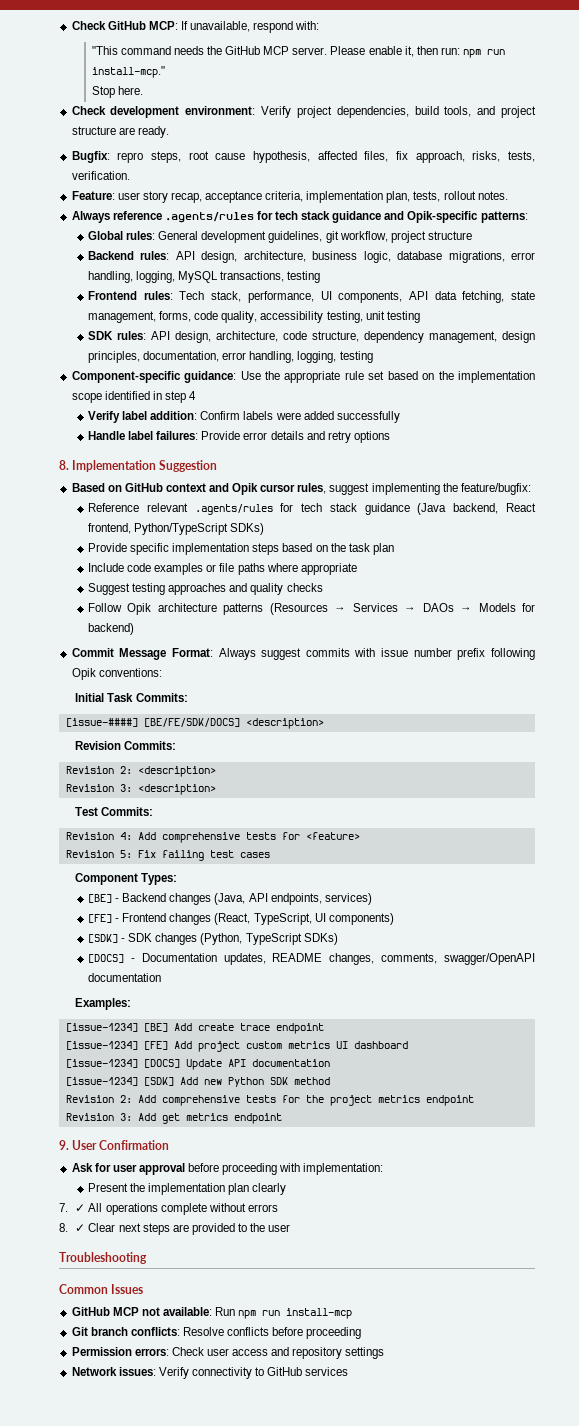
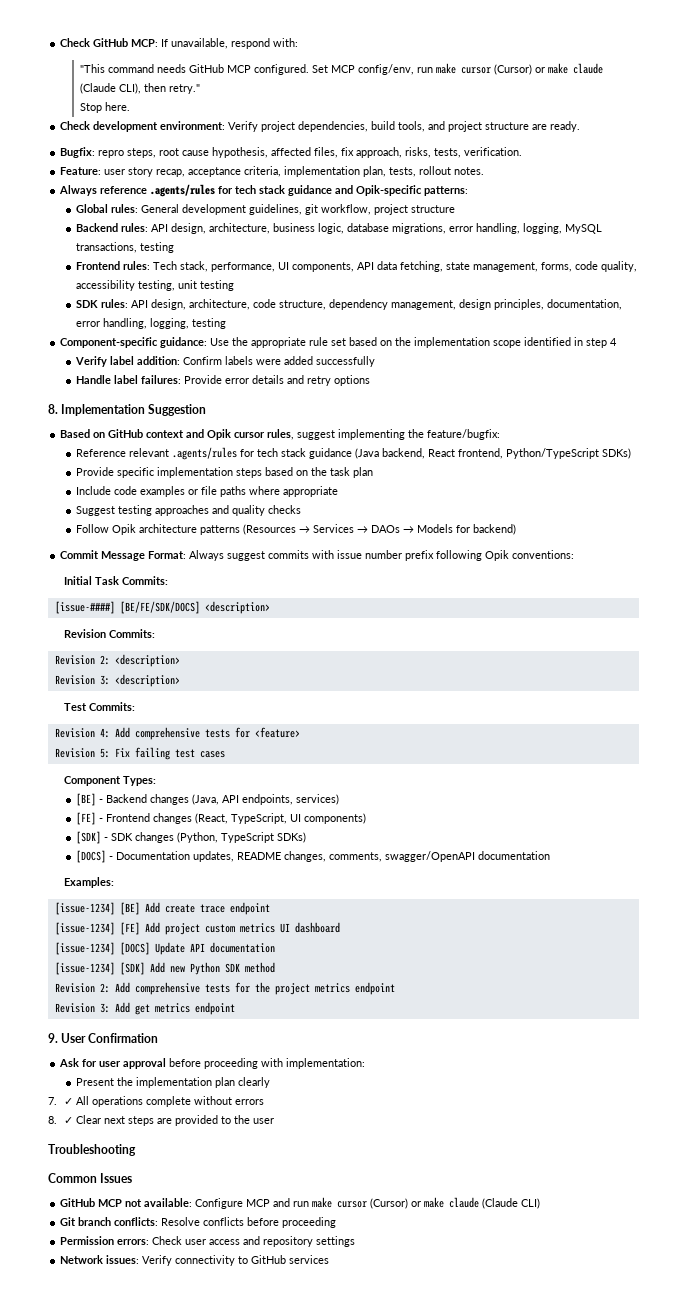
[207,46,505,58] [91,66,165,78] the GitHub MCP server. Please enable it, then run: npm run install-mcp." -> [188,63,603,75] [79,83,200,94] GitHub MCP configured. Set MCP config/env, run make cursor (Cursor) or make claude (Claude CLI), then retry."
[215,1307,353,1319] Run npm run install-mcp -> [195,1197,541,1209] Configure MCP and run make cursor (Cursor) or make claude (Claude CLI)

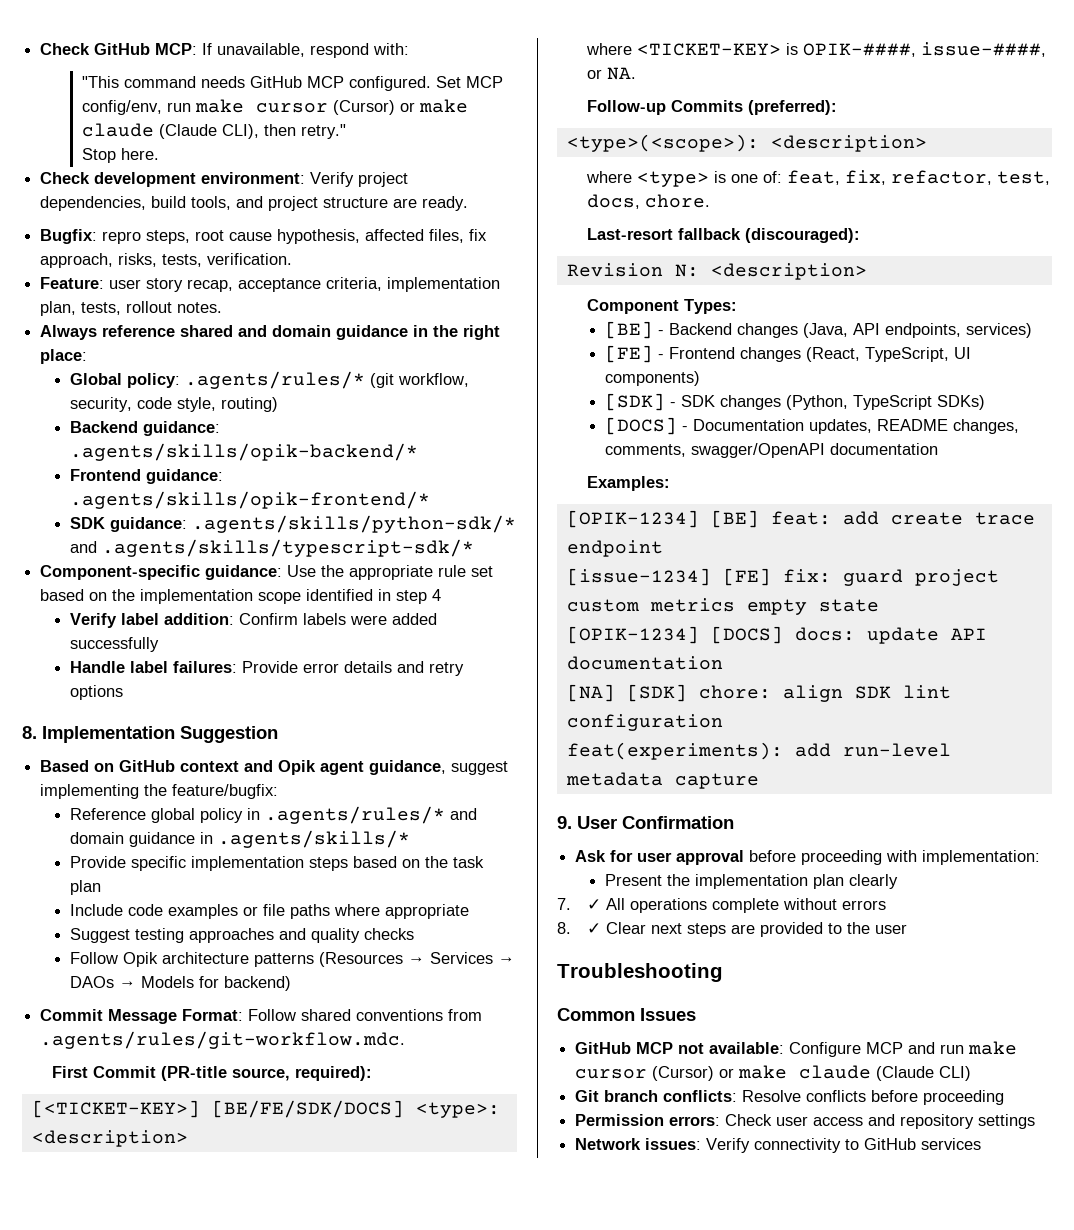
[150,184,469,197] [76,204,456,215] [76,223,603,234] [76,242,175,253] [76,261,638,272] [76,280,235,291] [76,299,623,310] [76,318,227,329] .agents/rules for tech stack guidance and Opik-specific patterns: // Global rules: General development guidelines, git workflow, project structure // Backend rules: API design, architecture, business logic, database migrations, error handling, logging, MySQL transactions, testing // Frontend rules: Tech stack, performance, UI components, API data fetching, state management, forms, code quality, accessibility testing, unit testing // SDK rules: API design, architecture, code structure, dependency management, design principles, documentation, error handling, logging, testing -> [180,325,501,340] [40,349,88,364] [70,371,470,389] [70,397,279,412] [70,421,221,436] [70,443,419,461] [70,469,224,484] [70,491,431,509] [70,515,517,533] [70,539,475,557] shared and domain guidance in the right place: // Global policy: .agents/rules/* (git workflow, security, code style, routing) // Backend guidance: .agents/skills/opik-backend/* // Frontend guidance: .agents/skills/opik-frontend/* // SDK guidance: .agents/skills/python-sdk/* and .agents/skills/typescript-sdk/*
[234,429,295,440] cursor rules, -> [320,760,447,775] agent guidance,
[129,447,632,460] relevant .agents/rules for tech stack guidance (Java backend, React frontend, Python/TypeScript SDKs) -> [151,806,478,824] [70,830,411,848] global policy in .agents/rules/* and domain guidance in .agents/skills/*
[189,550,575,561] [63,576,168,585] [54,601,270,614] [63,629,155,638] [54,654,180,667] [54,674,180,687] [63,702,135,711] [54,727,300,740] [54,747,225,760] Always suggest commits with issue number prefix following Opik conventions: // Initial Task Commits: // [issue-####] [BE/FE/SDK/DOCS] <description> // Revision Commits: // Revision 2: <description> // Revision 3: <description> // Test Commits: // Revision 4: Add comprehensive tests for <feature> // Revision 5: Fix failing test cases -> [248,1009,483,1021] [40,1031,406,1049] [51,1066,372,1081] [31,1100,500,1118] [31,1130,188,1147] [585,42,1046,57] [586,67,636,80] [586,100,837,115] [566,134,927,152] [585,170,1050,187] [586,194,710,209] [586,228,860,243] [566,263,867,280] Follow shared conventions from .agents/rules/git-workflow.mdc. // First Commit (PR-title source, required): // [<TICKET-KEY>] [BE/FE/SDK/DOCS] <type>: <description> // where <TICKET-KEY> is OPIK-####, issue-####, or NA. // Follow-up Commits (preferred): // <type>(<scope>): <description> // where <type> is one of: feat, fix, refactor, test, docs, chore. // Last-resort fallback (discouraged): // Revision N: <description>
[54,902,160,915] [issue-1234] [BE] Add -> [566,510,879,528] [OPIK-1234] [BE] feat: add
[144,922,160,933] Add -> [782,569,903,586] fix: guard
[279,922,340,933] [54,942,275,955] [54,962,275,975] [54,982,395,995] [54,1002,235,1015] UI dashboard // [issue-1234] [DOCS] Update API documentation // [issue-1234] [SDK] Add new Python SDK method // Revision 2: Add comprehensive tests for the project metrics endpoint // Revision 3: Add get metrics endpoint -> [746,599,879,615] [566,626,987,644] [566,656,723,670] [566,684,951,702] [566,714,723,731] [566,742,951,760] [565,772,759,789] empty state // [OPIK-1234] [DOCS] docs: update API documentation // [NA] [SDK] chore: align SDK lint configuration // feat(experiments): add run-level metadata capture

